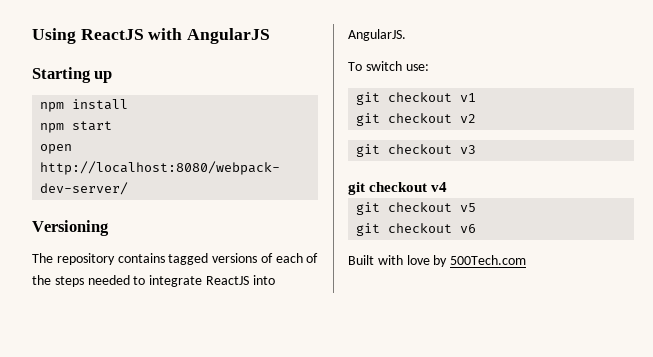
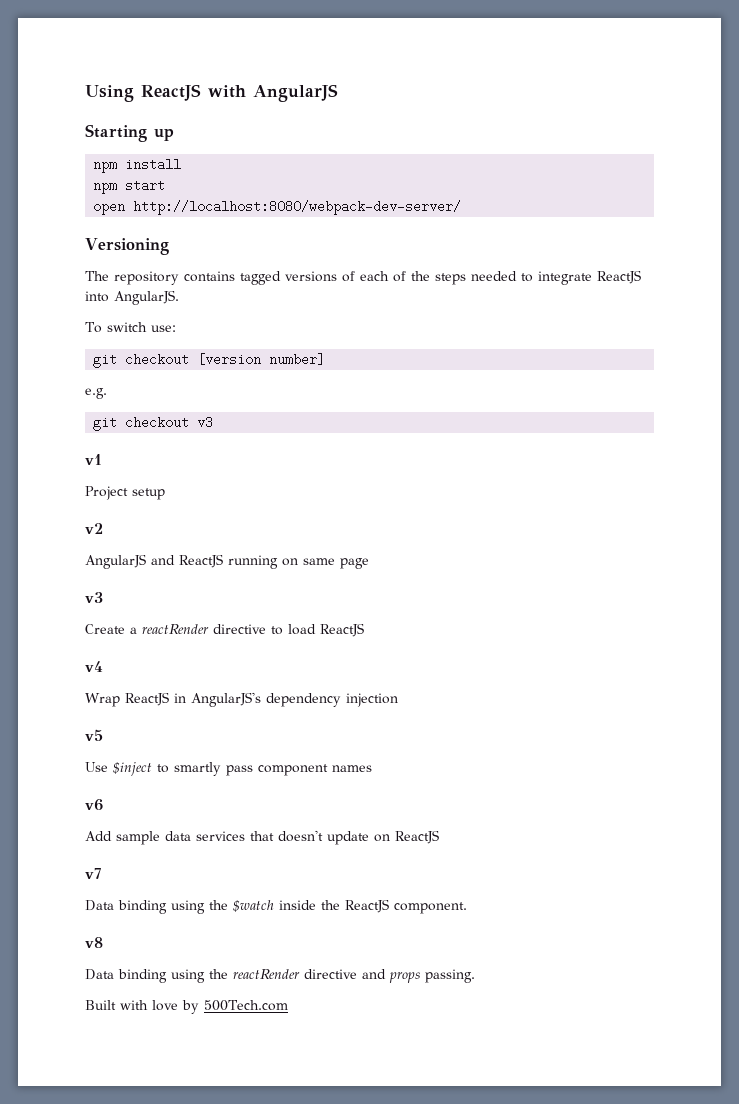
[460,93,477,102] [356,113,477,126] v1 // git checkout v2 -> [197,353,326,366] [85,388,107,399] [version number] // e.g.
[348,182,448,195] [356,202,477,215] [356,223,477,236] git checkout v4 // git checkout v5 // git checkout v6 -> [85,454,102,465] [85,486,165,500] [85,523,103,534] [85,554,369,569] [85,592,103,603] [85,623,364,637] [85,661,103,672] [85,692,398,707] [85,729,103,741] [85,762,372,776] [85,799,103,811] [85,830,439,845] [85,868,101,879] [85,899,467,914] [85,937,103,948] [85,969,475,983] v1 // Project setup // v2 // AngularJS and ReactJS running on same page // v3 // Create a reactRender directive to load ReactJS // v4 // Wrap ReactJS in AngularJS's dependency injection // v5 // Use $inject to smartly pass component names // v6 // Add sample data services that doesn't update on ReactJS // v7 // Data binding using the $watch inside the ReactJS component. // v8 // Data binding using the reactRender directive and props passing.

